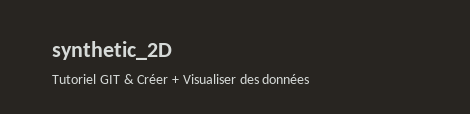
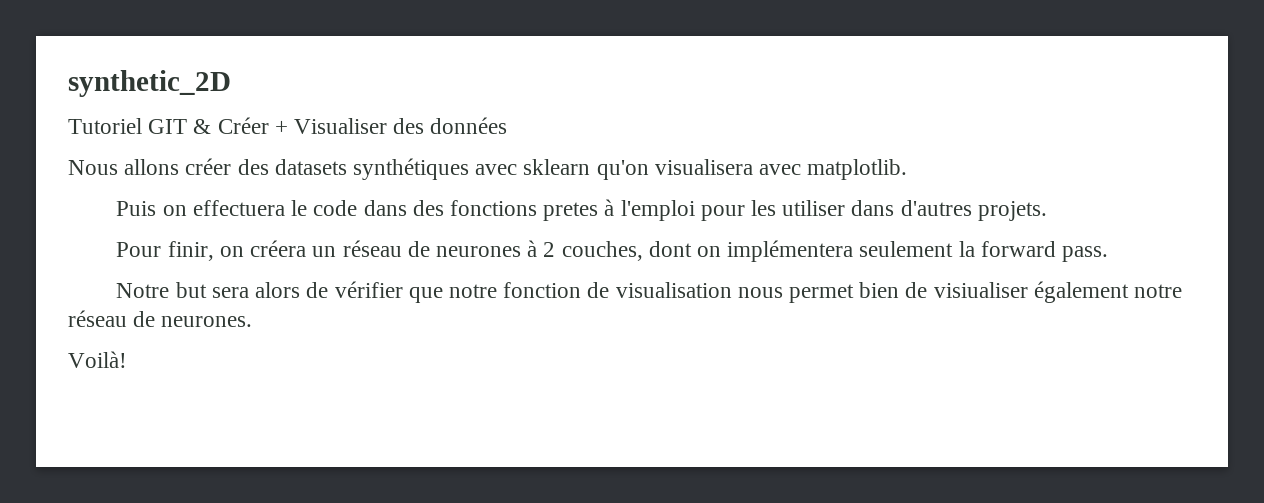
(310, 79) none -> [68,158,908,180] [116,199,1047,221] [116,240,1109,262] [116,281,1183,303] [68,310,253,327] [68,351,127,368] // Nous allons créer des datasets synthétiques avec sklearn qu'on visualisera avec matplotlib. // Puis on effectuera le code dans des fonctions pretes à l'emploi pour les utiliser dans d'autres projets. // Pour finir, on créera un réseau de neurones à 2 couches, dont on implémentera seulement la forward pass. // Notre but sera alors de vérifier que notre fonction de visualisation nous permet bien de visiualiser également notre réseau de neurones. // Voilà!

